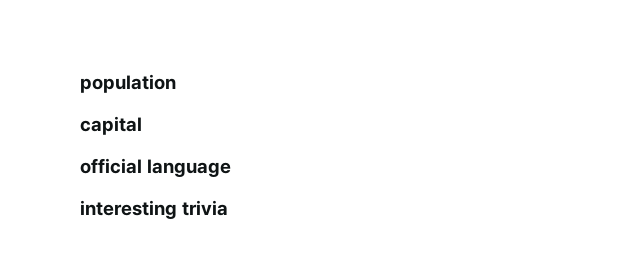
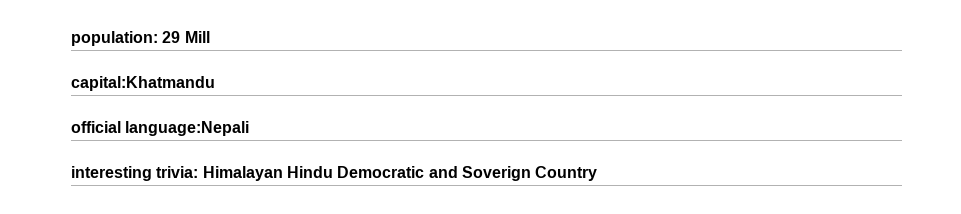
[80,74,176,93] [80,116,142,135] population // capital -> [71,31,210,46] [71,76,215,91] population: 29 Mill // capital:Khatmandu
[147,159,232,177] language -> [125,121,250,136] language:Nepali
[182,200,229,216] trivia -> [156,166,598,181] trivia: Himalayan Hindu Democratic and Soverign Country

